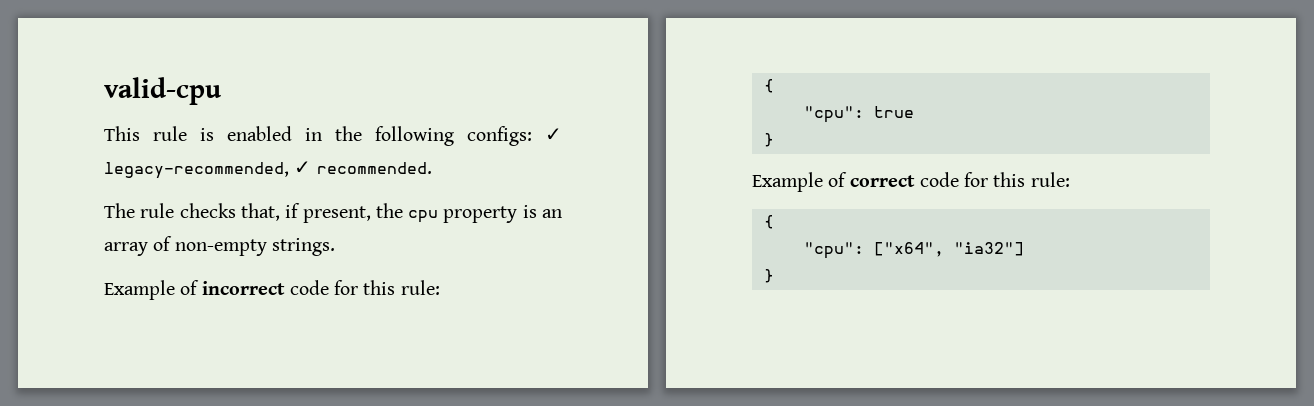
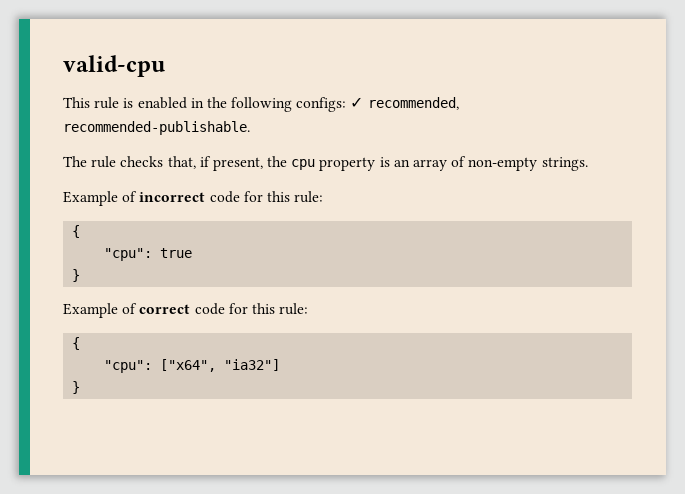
[104,161,432,179] legacy-recommended, ✓ recommended. -> [367,97,459,110] [63,121,250,135] recommended, recommended-publishable.

